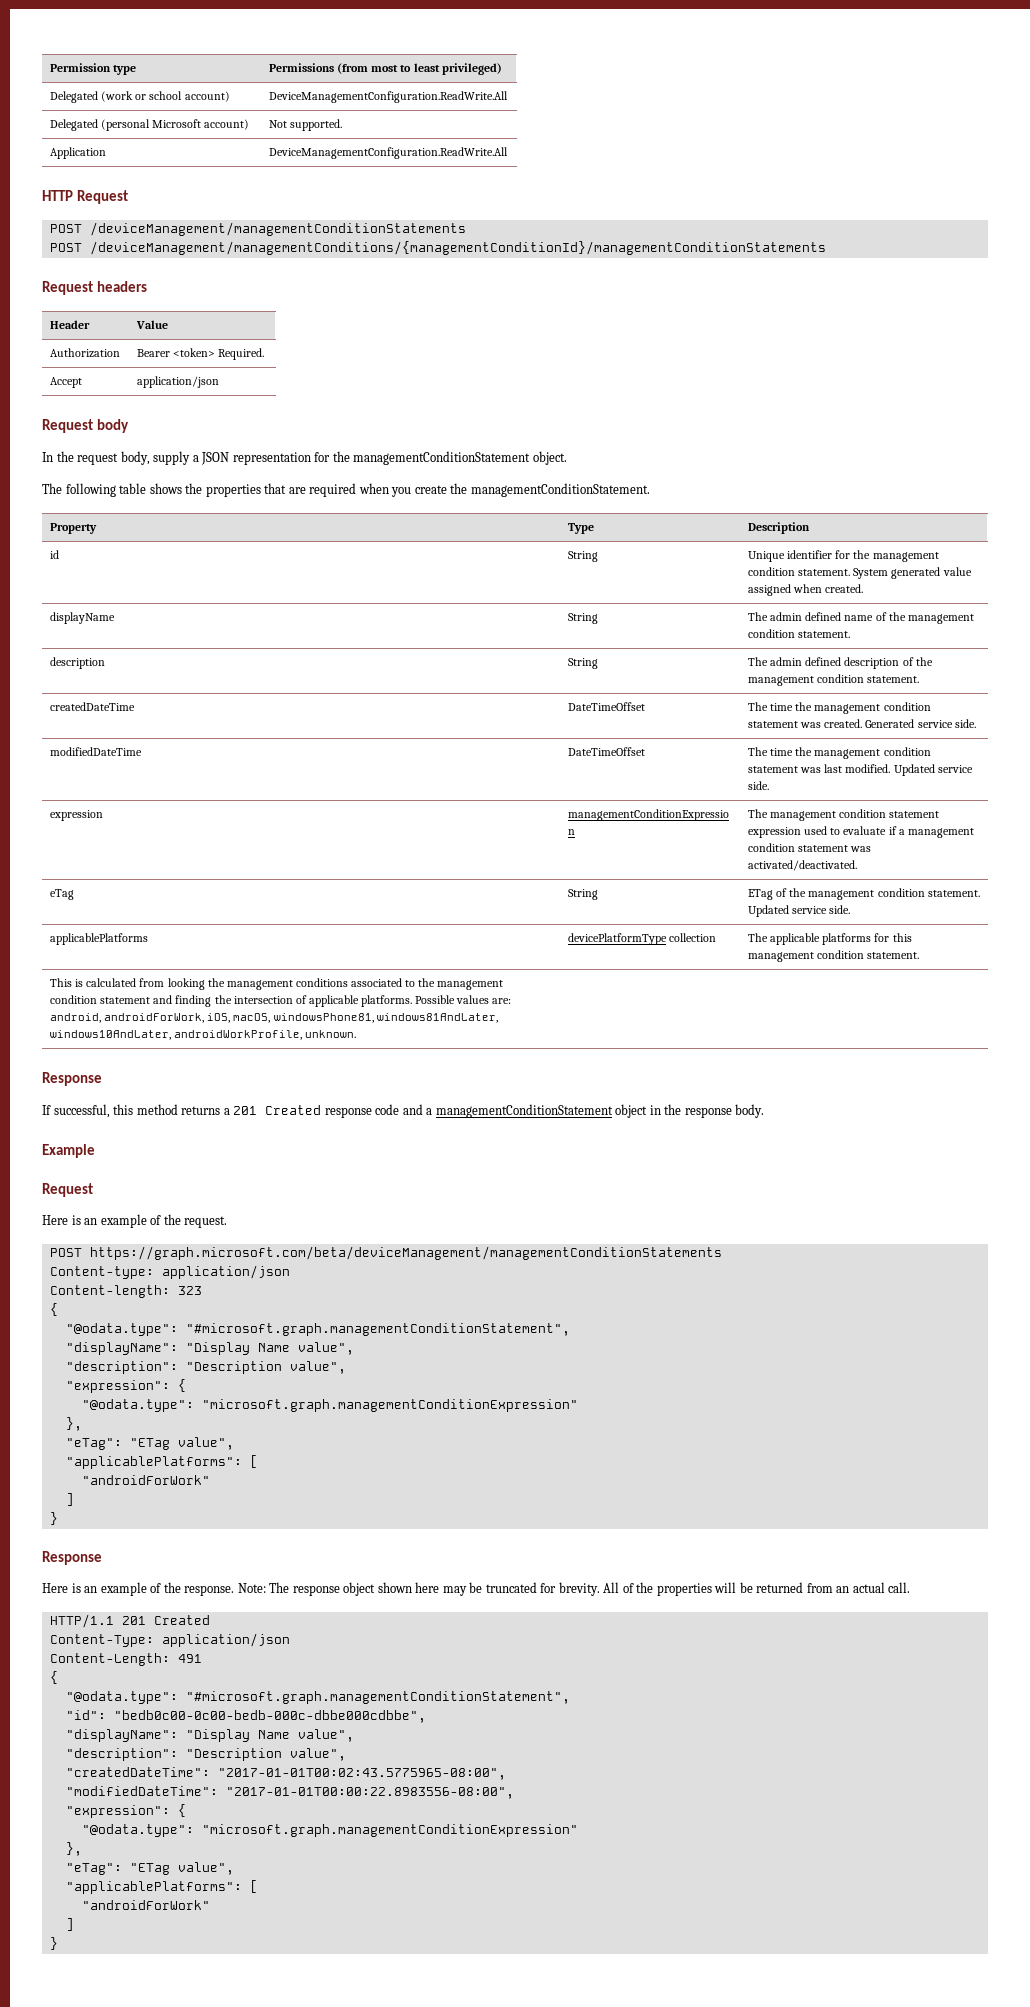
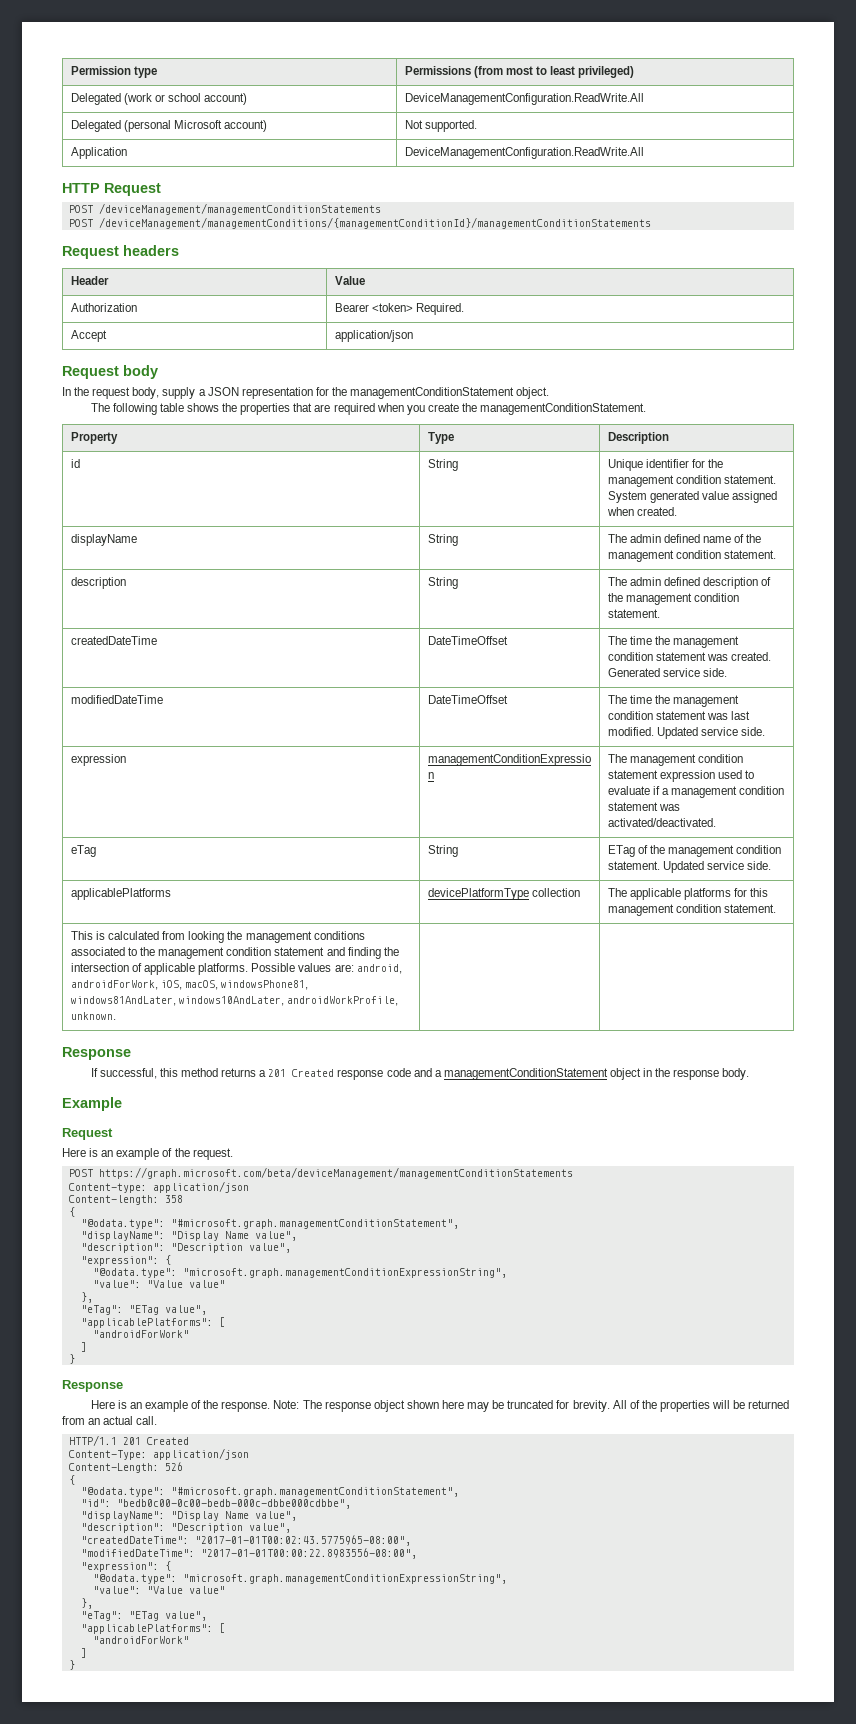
[177,1286,202,1295] 323 -> [164,1195,183,1203] 358
[201,1399,578,1412] "microsoft.graph.managementConditionExpression" -> [182,1268,507,1278] [92,1280,225,1288] "microsoft.graph.managementConditionExpressionString", // "value": "Value value"
[177,1654,202,1663] 491 -> [164,1462,183,1471] 526
[201,1824,578,1837] "microsoft.graph.managementConditionExpression" -> [182,1574,507,1584] [92,1586,225,1594] "microsoft.graph.managementConditionExpressionString", // "value": "Value value"

